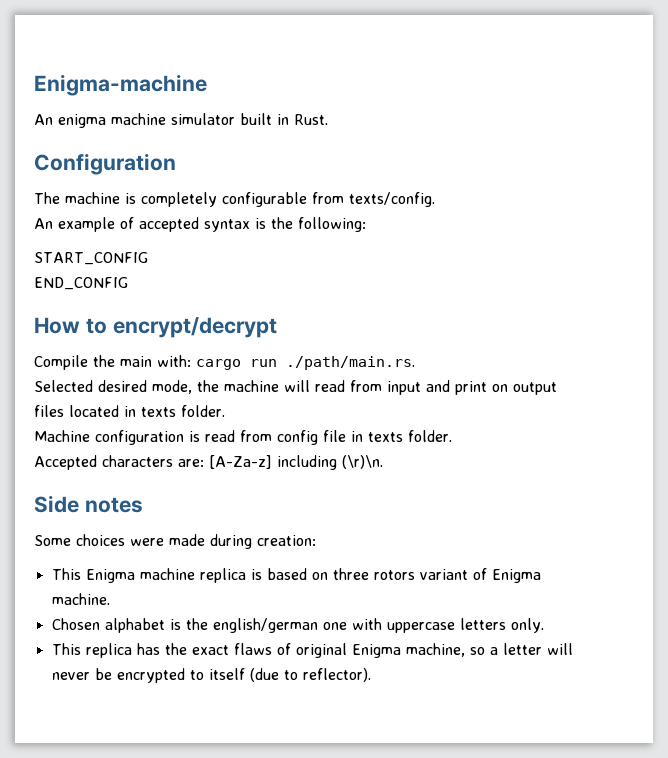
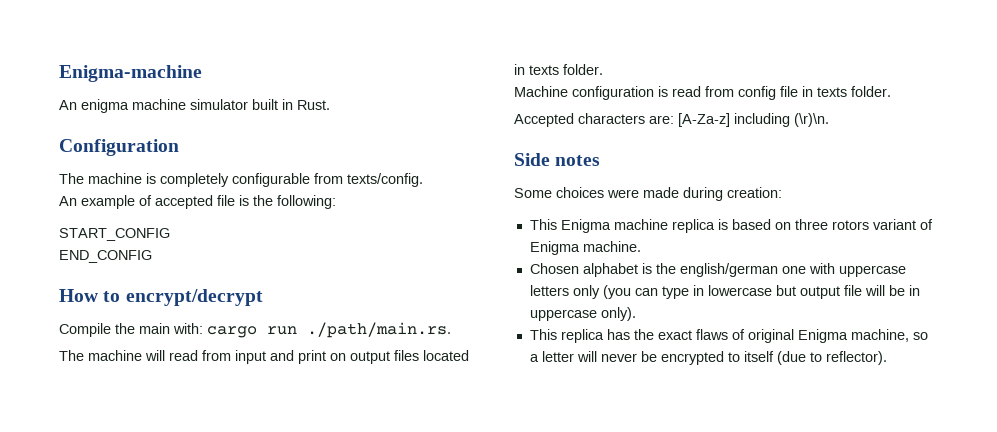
[204,219,250,232] syntax -> [217,195,235,206] file
[34,380,219,394] Selected desired mode, the -> [59,350,84,361] The
[510,618,544,633] only. -> [572,285,920,299] [529,307,636,321] only (you can type in lowercase but output file will be in uppercase only).

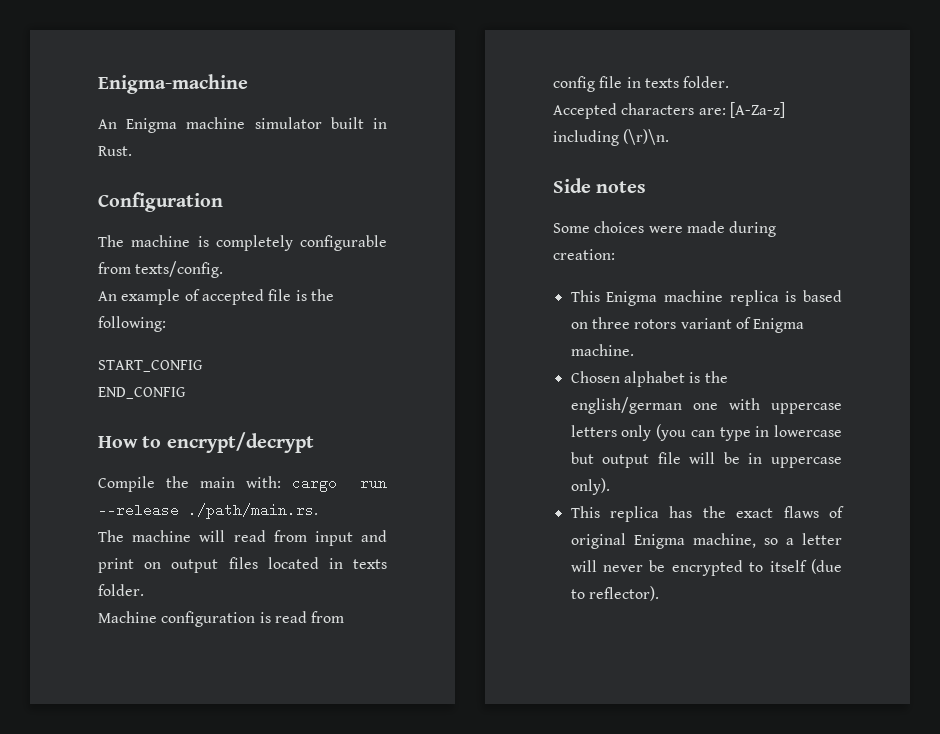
[81,99,129,113] enigma -> [126,118,178,133] Enigma
(297, 330) none -> [98,503,179,517] --release

